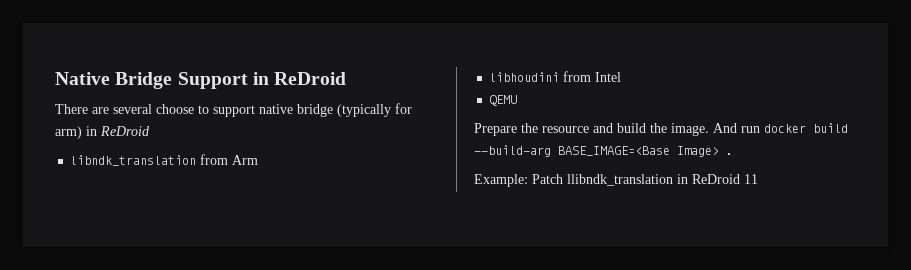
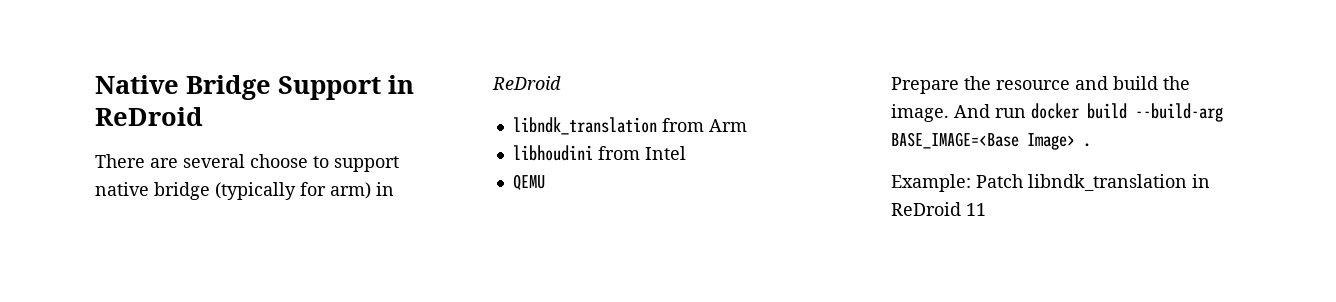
[567,174,673,186] llibndk_translation -> [1028,174,1187,191] libndk_translation

